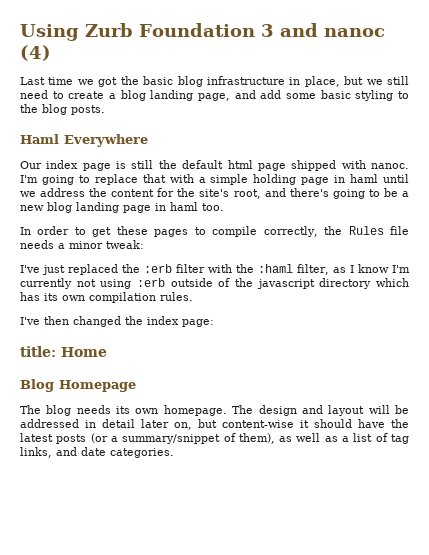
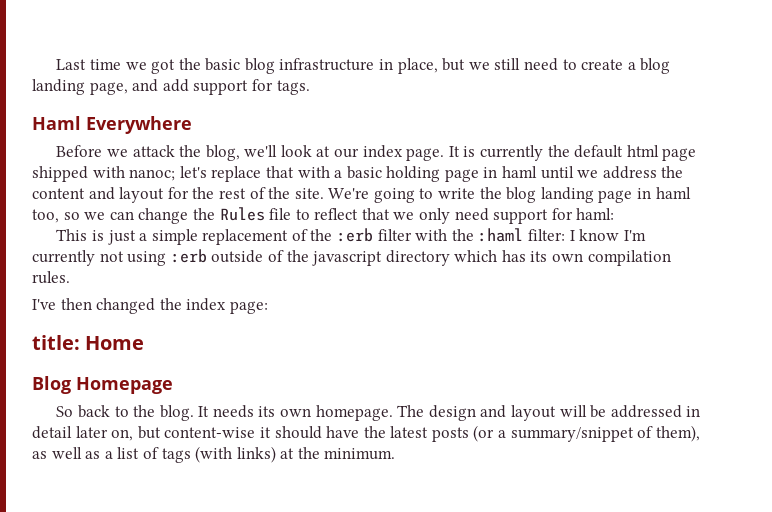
[20,23,385,41] [20,45,51,61] Using Zurb Foundation 3 and nanoc (4) // -> (56, 64) none
[286,90,410,101] [20,104,105,115] [20,134,148,147] [20,160,154,171] some basic styling to the blog posts. // Haml Everywhere // Our index page is still -> [193,79,310,95] [32,116,192,134] [56,145,544,161] support for tags. // Haml Everywhere // Before we attack the blog, we'll look at our index page. It is currently
[371,163,410,169] [20,175,90,185] nanoc. I'm going to -> [129,166,207,181] nanoc; let's
[210,174,249,185] simple -> [346,166,382,179] basic
[157,188,409,199] [20,205,44,211] for the site's root, and there's going to be a new -> [88,187,502,203] and layout for the rest of the site. We're going to write the
[202,203,224,211] [20,226,410,237] [20,240,144,249] [20,264,119,275] too. // In order to get these pages to compile correctly, the Rules file needs a minor tweak: // I've just replaced -> [32,207,615,224] [56,229,308,245] too, so we can change the Rules file to reflect that we only need support for haml: // This is just a simple replacement of
[297,264,346,275] filter, as -> [528,229,566,241] filter:
[20,405,72,416] The blog -> [56,405,210,421] So back to the blog. It
[391,434,410,444] [20,447,174,458] tag links, and date categories. -> [161,446,396,463] tags (with links) at the minimum.

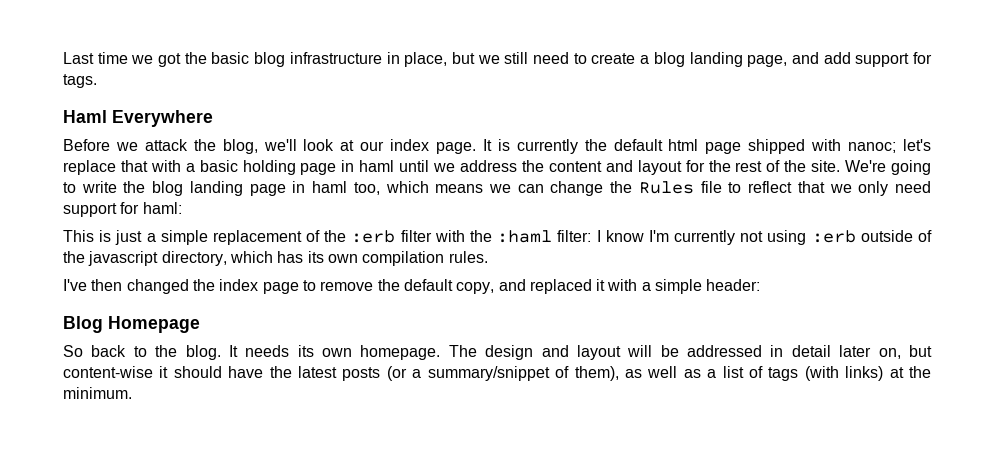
[63,212,80,220] so -> [385,181,484,193] which means
[385,250,450,266] directory -> [161,251,227,266] directory,
[229,301,268,314] [32,335,145,350] page: // title: Home -> [262,279,761,294] page to remove the default copy, and replaced it with a simple header:

